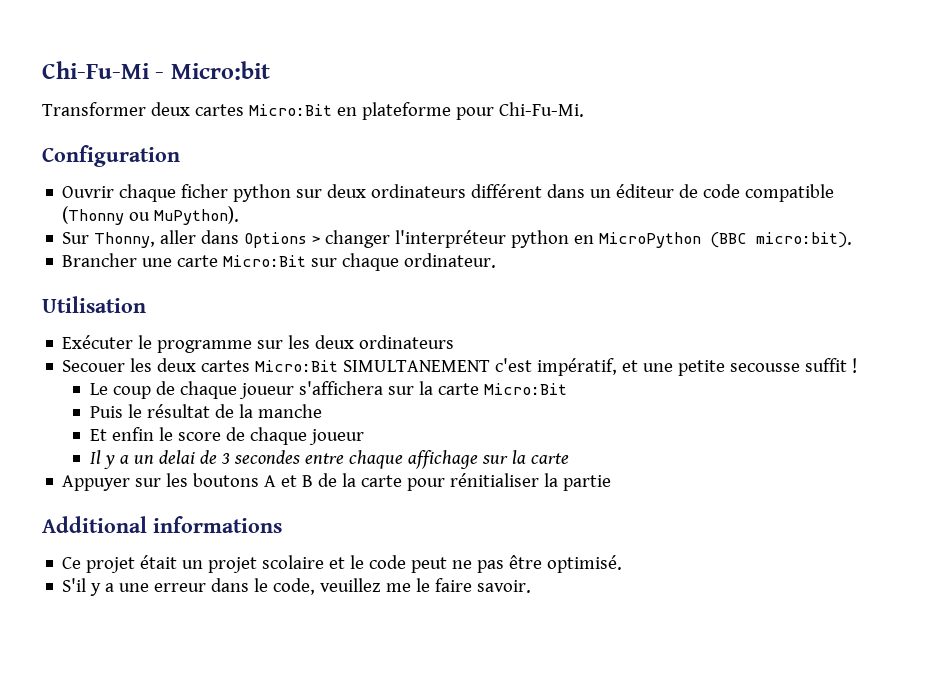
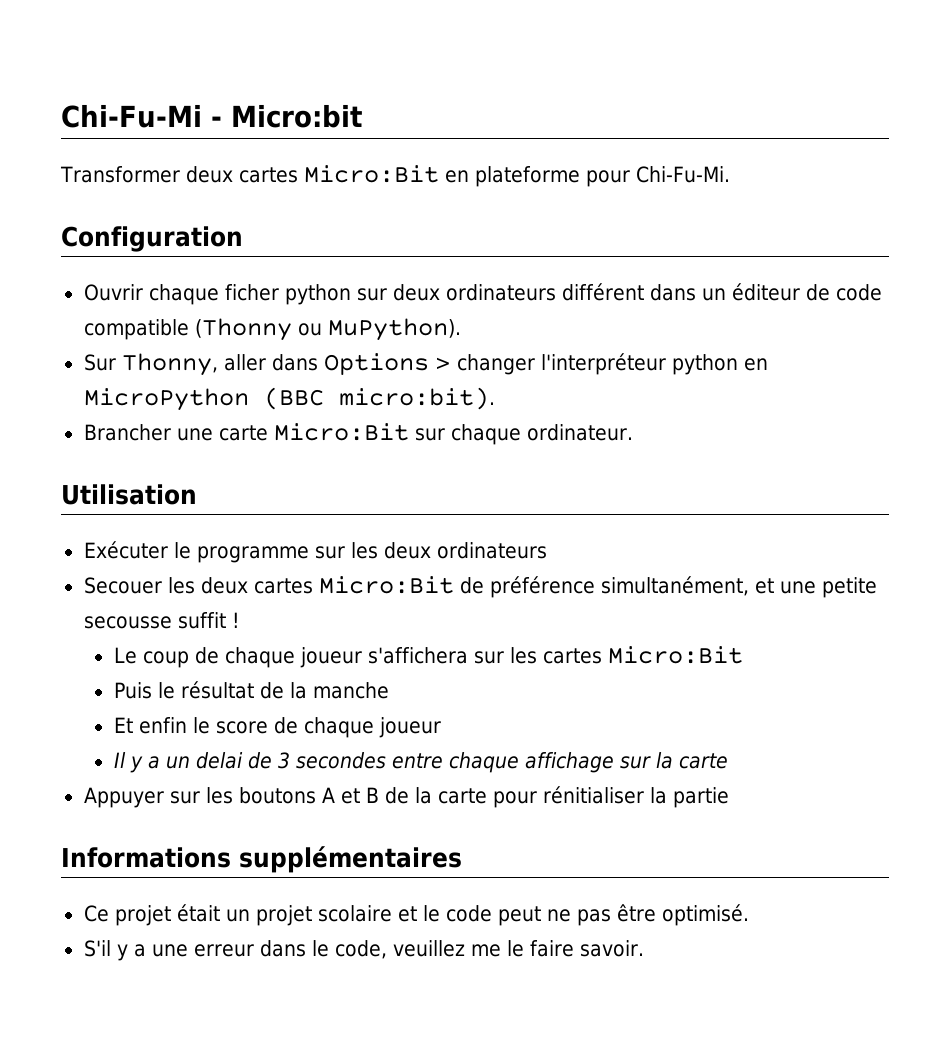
[343,358,618,376] SIMULTANEMENT c'est impératif, -> [459,576,749,598] de préférence simultanément,
[418,381,479,395] la carte -> [509,647,602,664] les cartes
[42,516,282,533] Additional informations -> [61,846,462,873] Informations supplémentaires

